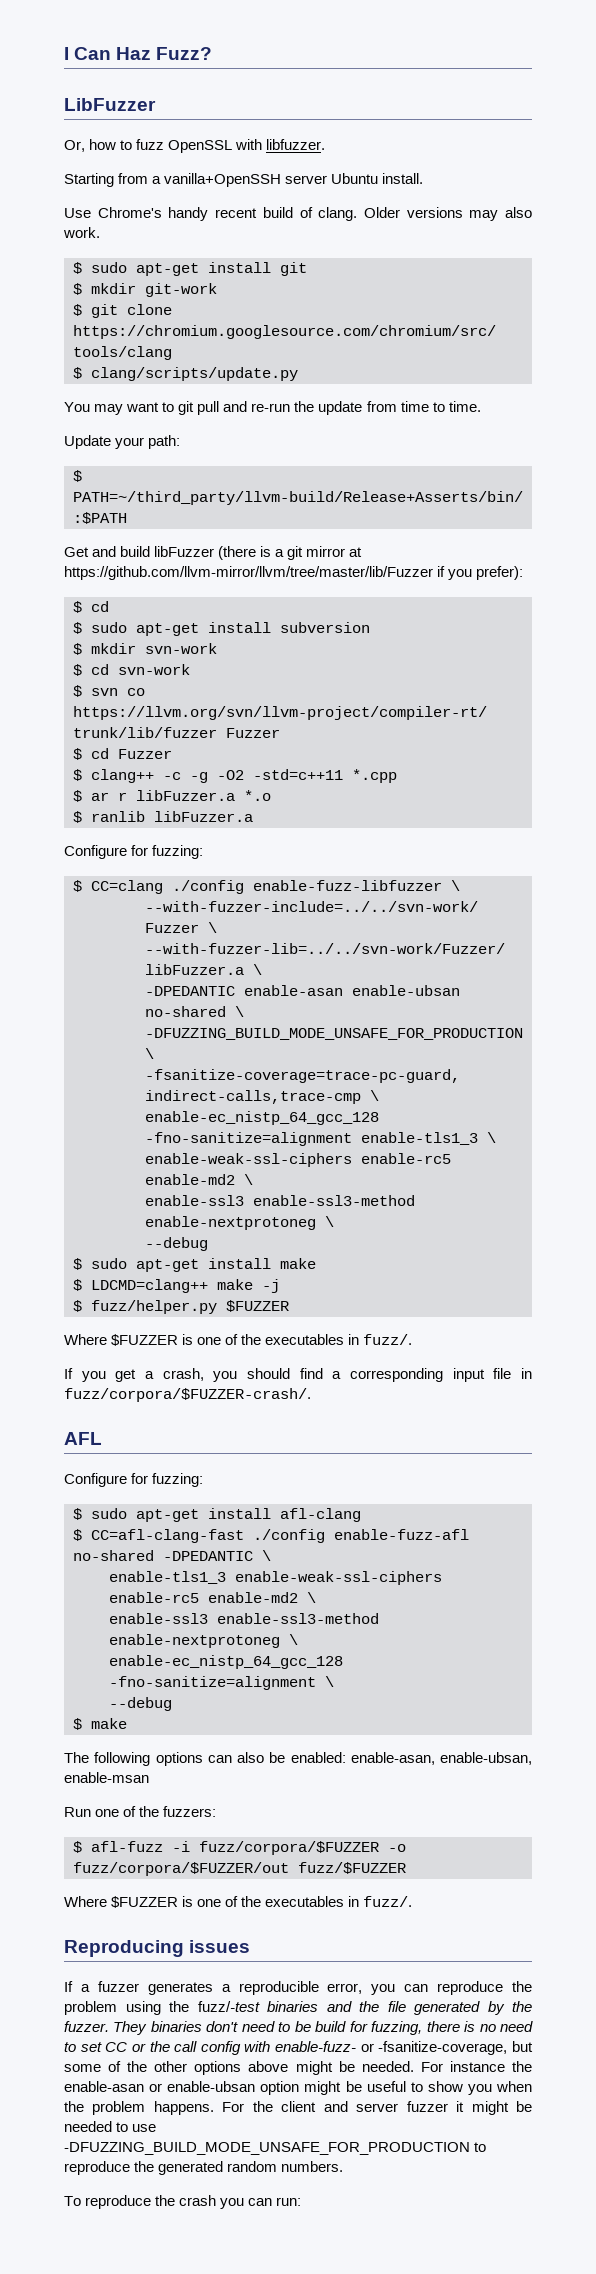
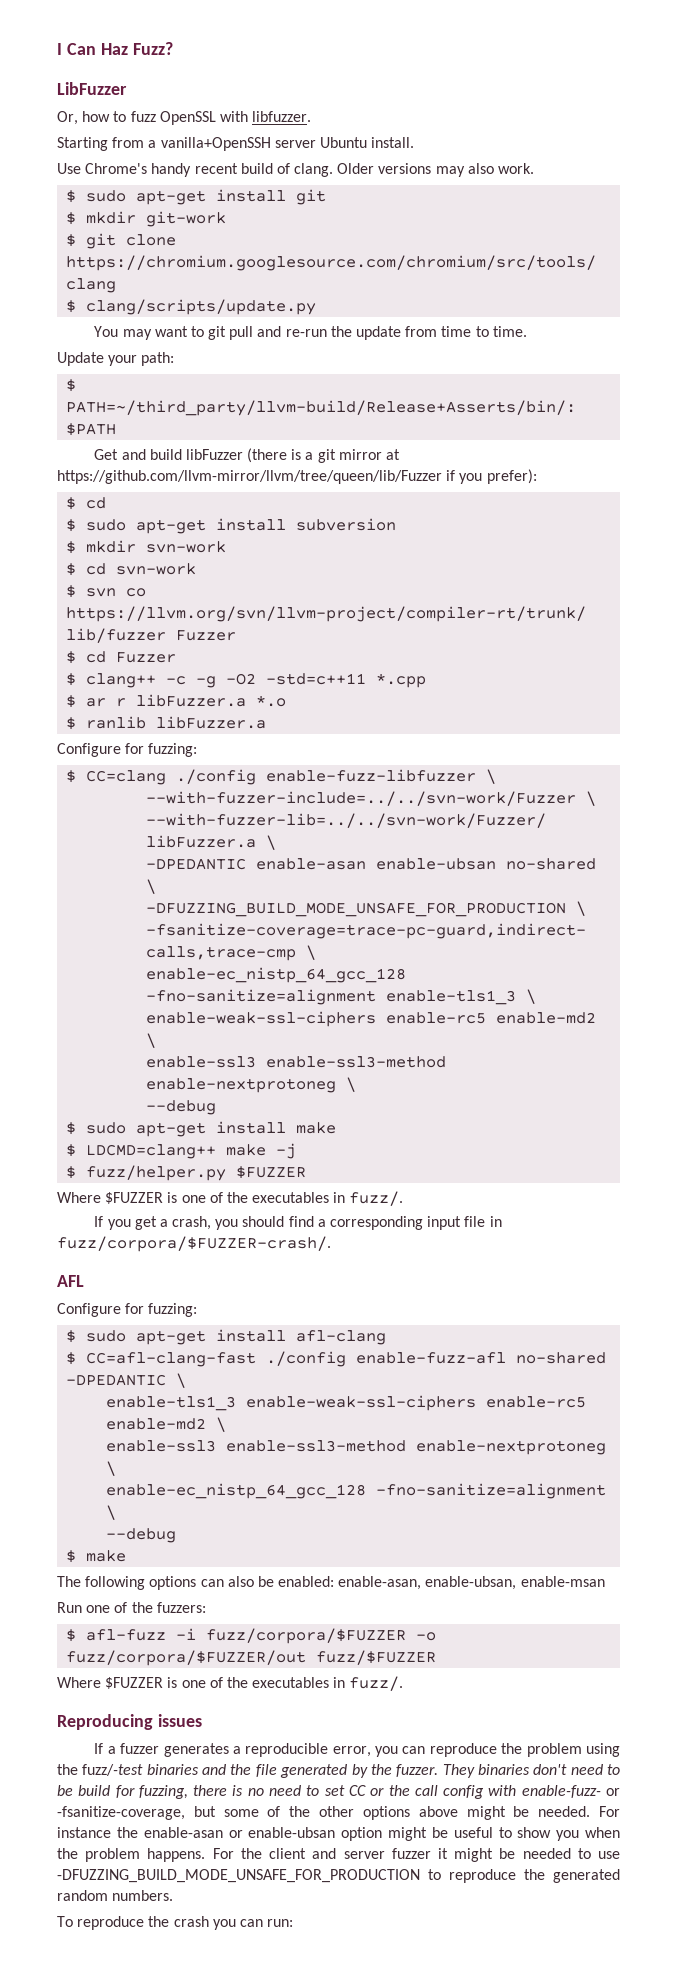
[64,566,433,580] https://github.com/llvm-mirror/llvm/tree/master/lib/Fuzzer -> [57,470,442,484] https://github.com/llvm-mirror/llvm/tree/queen/lib/Fuzzer

